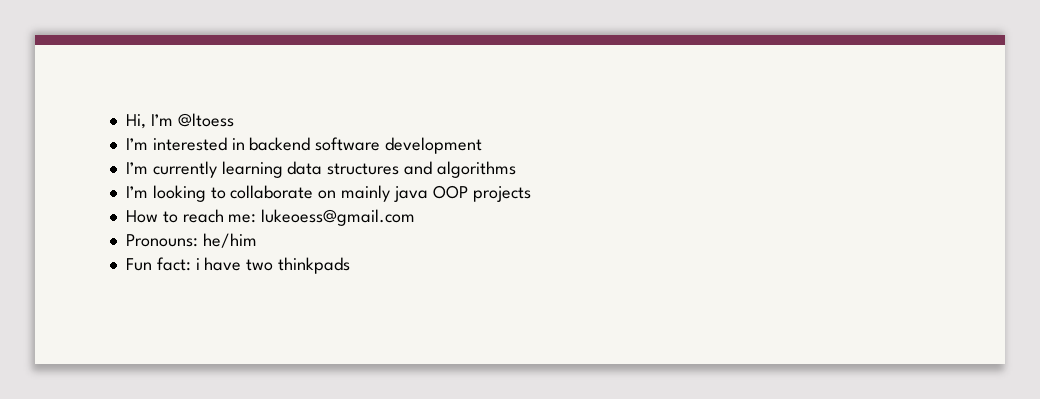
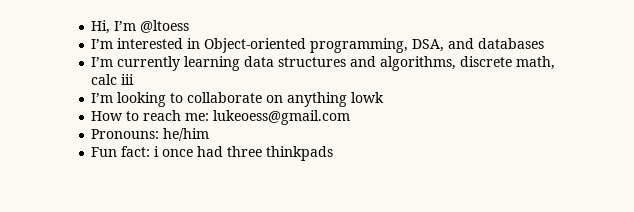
[249,137,483,154] backend software development -> [204,38,545,53] Object-oriented programming, DSA, and databases
[436,161,516,178] algorithms -> [380,56,556,71] [91,74,135,85] algorithms, discrete math, calc iii
[341,185,531,202] mainly java OOP projects -> [287,92,385,107] anything lowk
[204,257,274,271] have two -> [162,146,263,157] once had three

